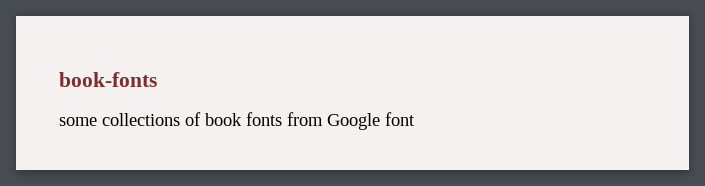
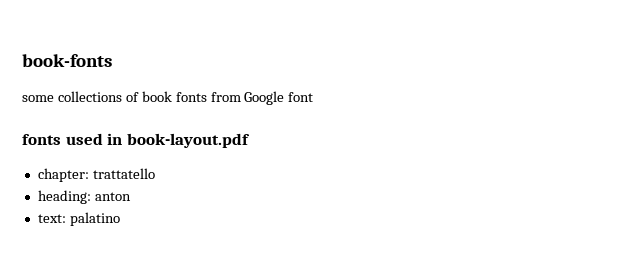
(415, 119) none -> [22,133,250,148] [37,168,155,182] [37,190,131,204] [37,212,120,226] // fonts used in book-layout.pdf // chapter: trattatello // heading: anton // text: palatino

